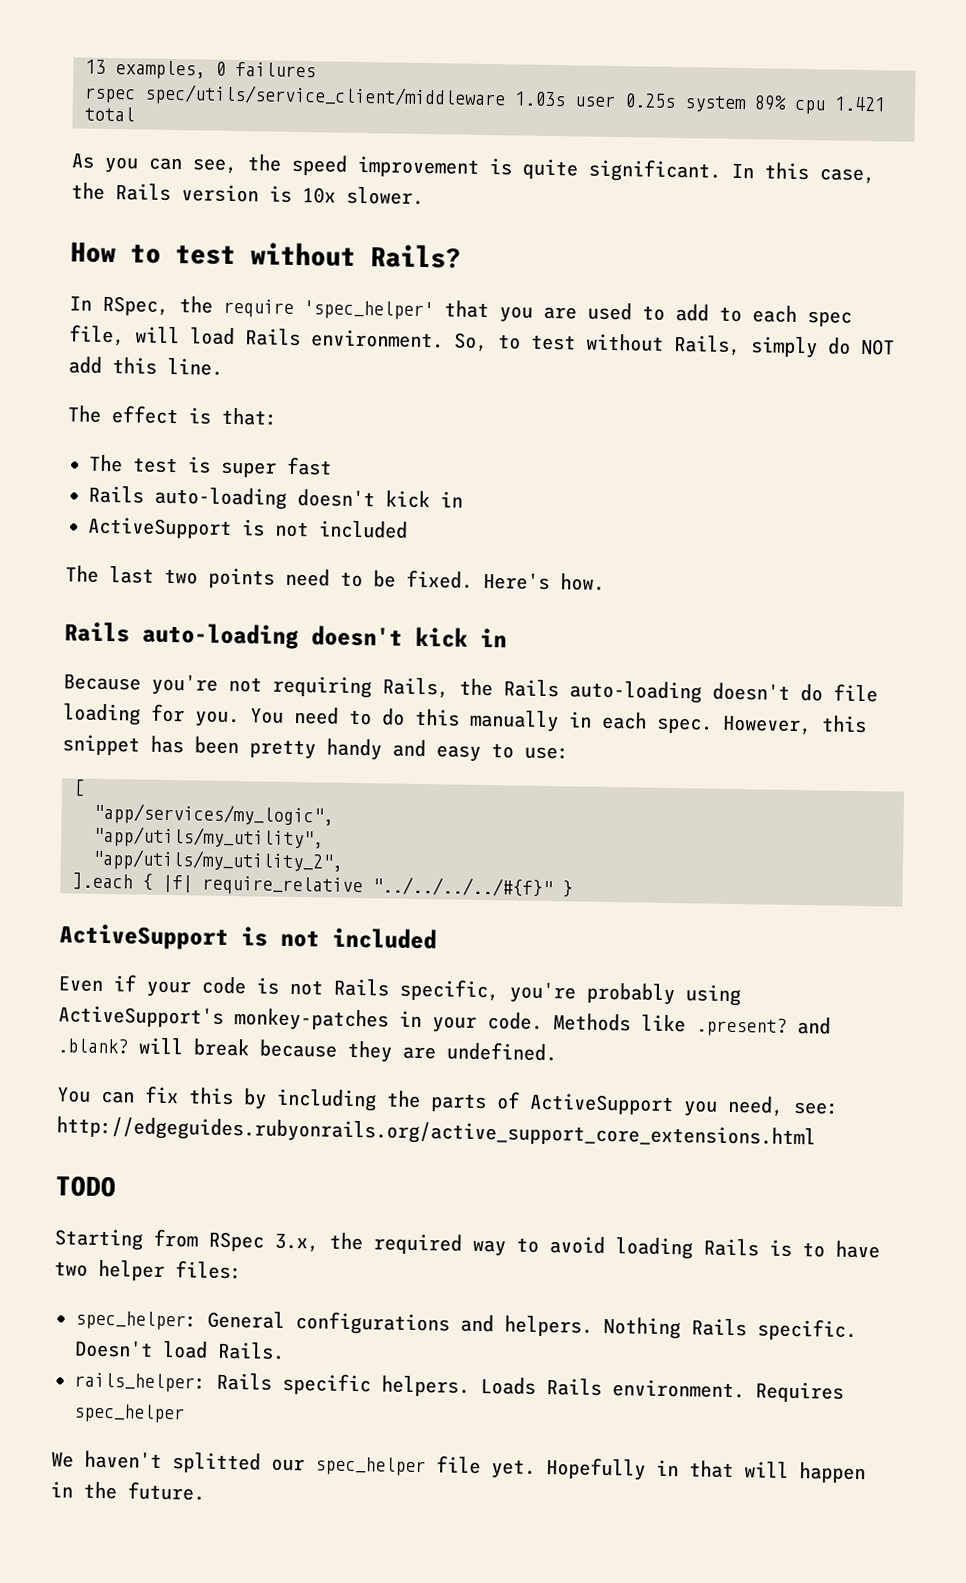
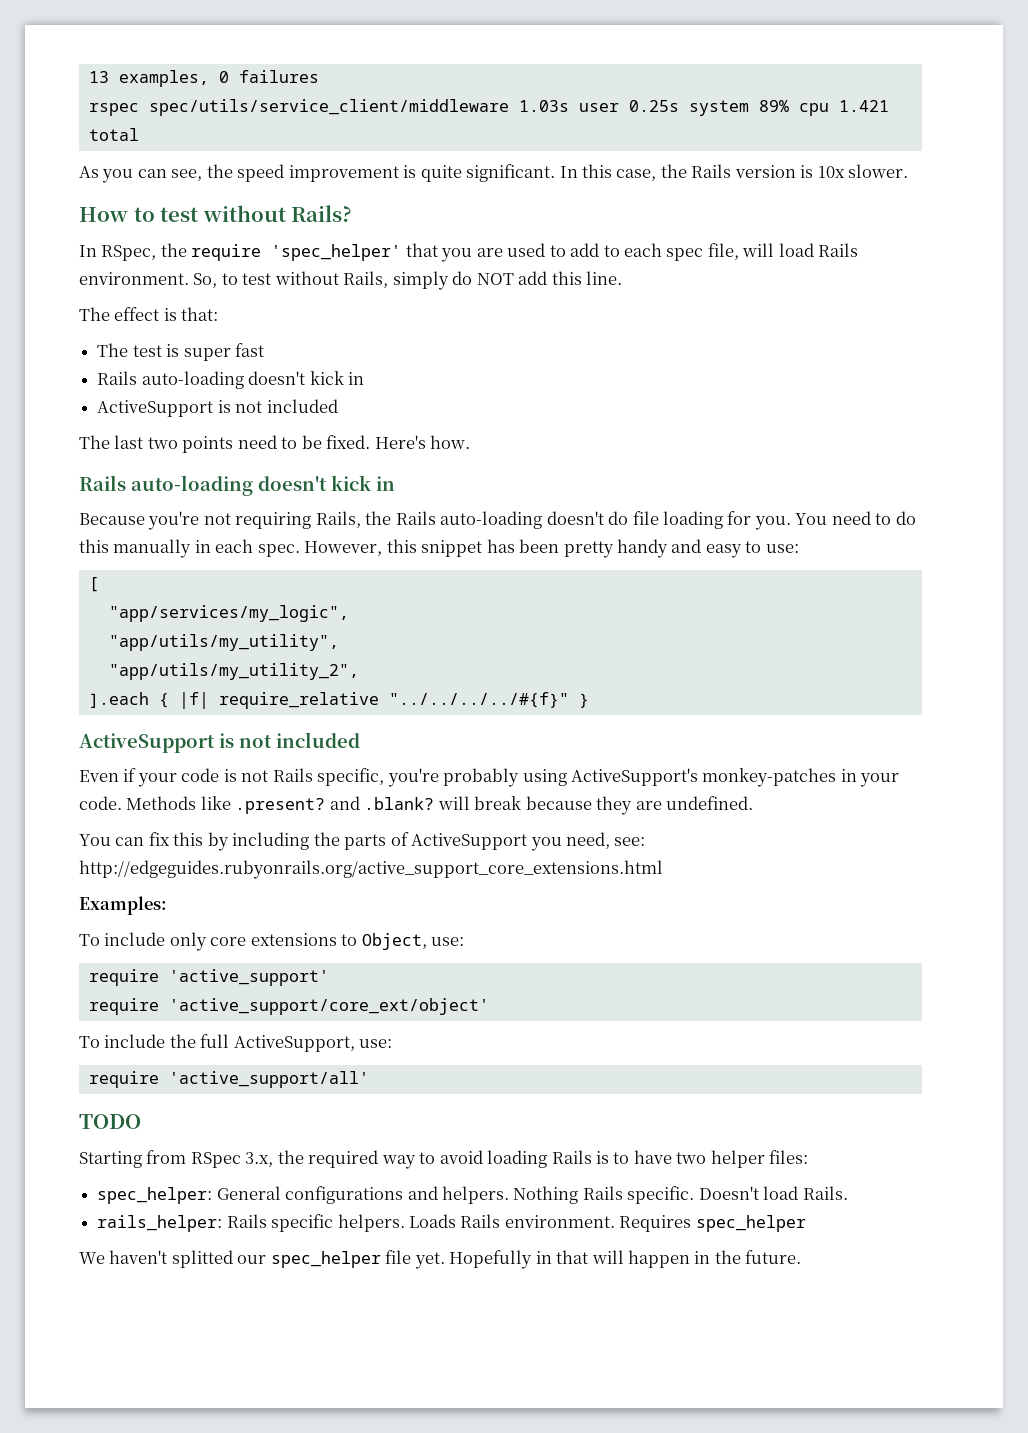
(816, 1133) none -> [79,896,167,915] [79,932,465,951] [88,969,329,986] [88,998,489,1015] [79,1034,393,1052] [88,1071,369,1088] // Examples: // To include only core extensions to Object, use: // require 'active_support' // require 'active_support/core_ext/object' // To include the full ActiveSupport, use: // require 'active_support/all'

